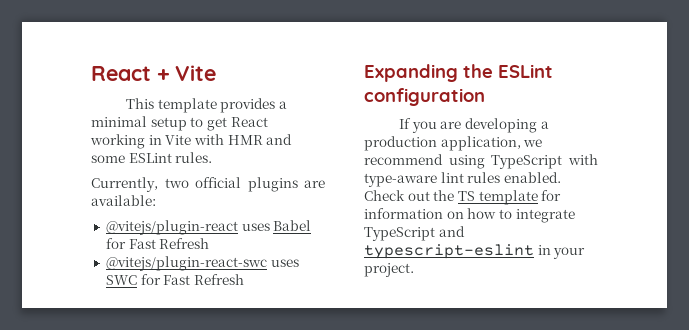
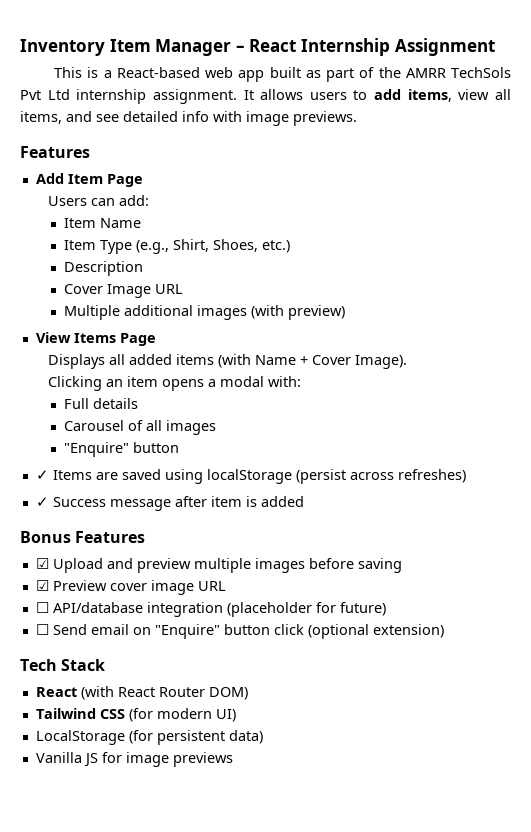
[91,65,216,81] [125,98,287,113] [91,116,268,131] [90,134,293,149] [91,152,213,163] [91,177,325,192] [91,195,156,206] [105,220,312,235] [105,238,210,249] [105,256,299,271] [105,274,244,285] [364,64,553,82] [364,88,485,106] [398,118,549,133] [364,136,543,151] [364,154,598,169] [364,172,561,187] [364,190,562,205] [364,208,575,223] [364,226,465,241] [364,244,586,259] [364,263,414,277] React + Vite // This template provides a minimal setup to get React working in Vite with HMR and some ESLint rules. // Currently, two official plugins are available: // @vitejs/plugin-react uses Babel for Fast Refresh // @vitejs/plugin-react-swc uses SWC for Fast Refresh // Expanding the ESLint configuration // If you are developing a production application, we recommend using TypeScript with type-aware lint rules enabled. Check out the TS template for information on how to integrate TypeScript and typescript-eslint in your project. -> [20,38,495,56] [54,67,511,82] [20,89,511,104] [20,111,357,126] [20,146,90,158] [35,173,143,187] [48,195,150,206] [64,218,142,228] [64,239,291,254] [64,261,144,276] [64,284,184,298] [64,305,346,320] [35,332,156,346] [48,354,408,369] [48,376,302,391] [64,398,139,409] [64,420,217,435] [64,442,180,457] [35,469,466,484] [35,496,304,511] [20,531,146,543] [35,558,402,573] [35,580,226,595] [35,602,386,617] [35,624,444,639] [20,659,106,671] [35,686,248,700] [35,708,236,722] [35,730,263,745] [35,752,233,767] Inventory Item Manager – React Internship Assignment // This is a React-based web app built as part of the AMRR TechSols Pvt Ltd internship assignment. It allows users to add items, view all items, and see detailed info with image previews. // Features // Add Item Page // Users can add: // Item Name // Item Type (e.g., Shirt, Shoes, etc.) // Description // Cover Image URL // Multiple additional images (with preview) // View Items Page // Displays all added items (with Name + Cover Image). // Clicking an item opens a modal with: // Full details // Carousel of all images // "Enquire" button // ✓ Items are saved using localStorage (persist across refreshes) // ✓ Success message after item is added // Bonus Features // ☑ Upload and preview multiple images before saving // ☑ Preview cover image URL // ☐ API/database integration (placeholder for future) // ☐ Send email on "Enquire" button click (optional extension) // Tech Stack // React (with React Router DOM) // Tailwind CSS (for modern UI) // LocalStorage (for persistent data) // Vanilla JS for image previews

